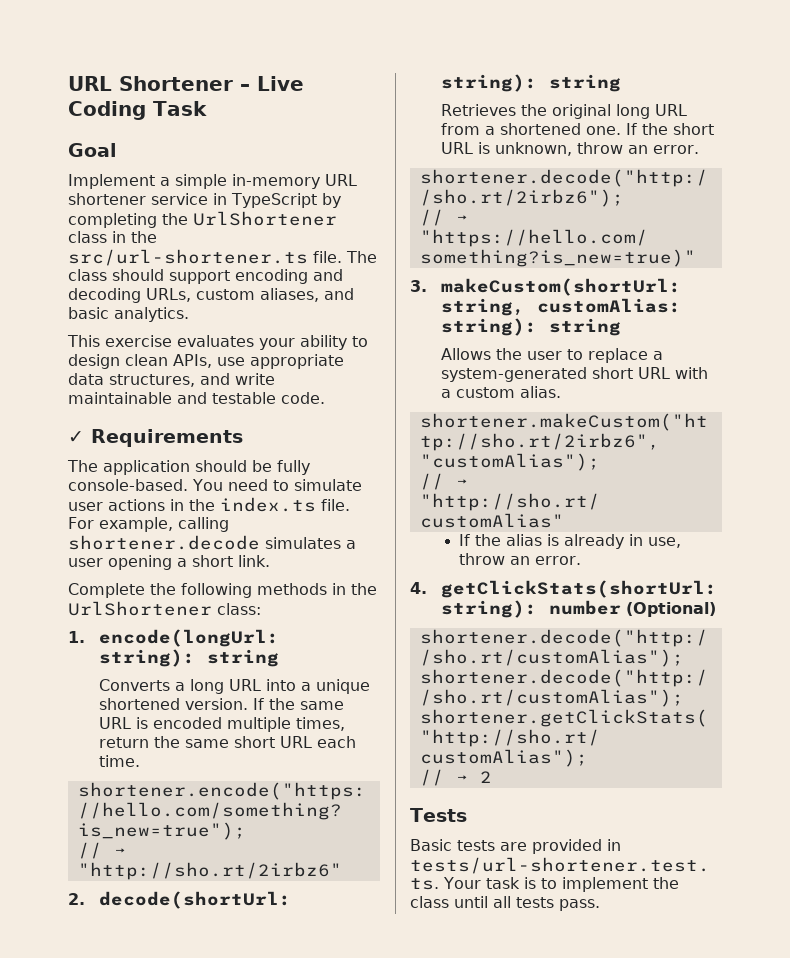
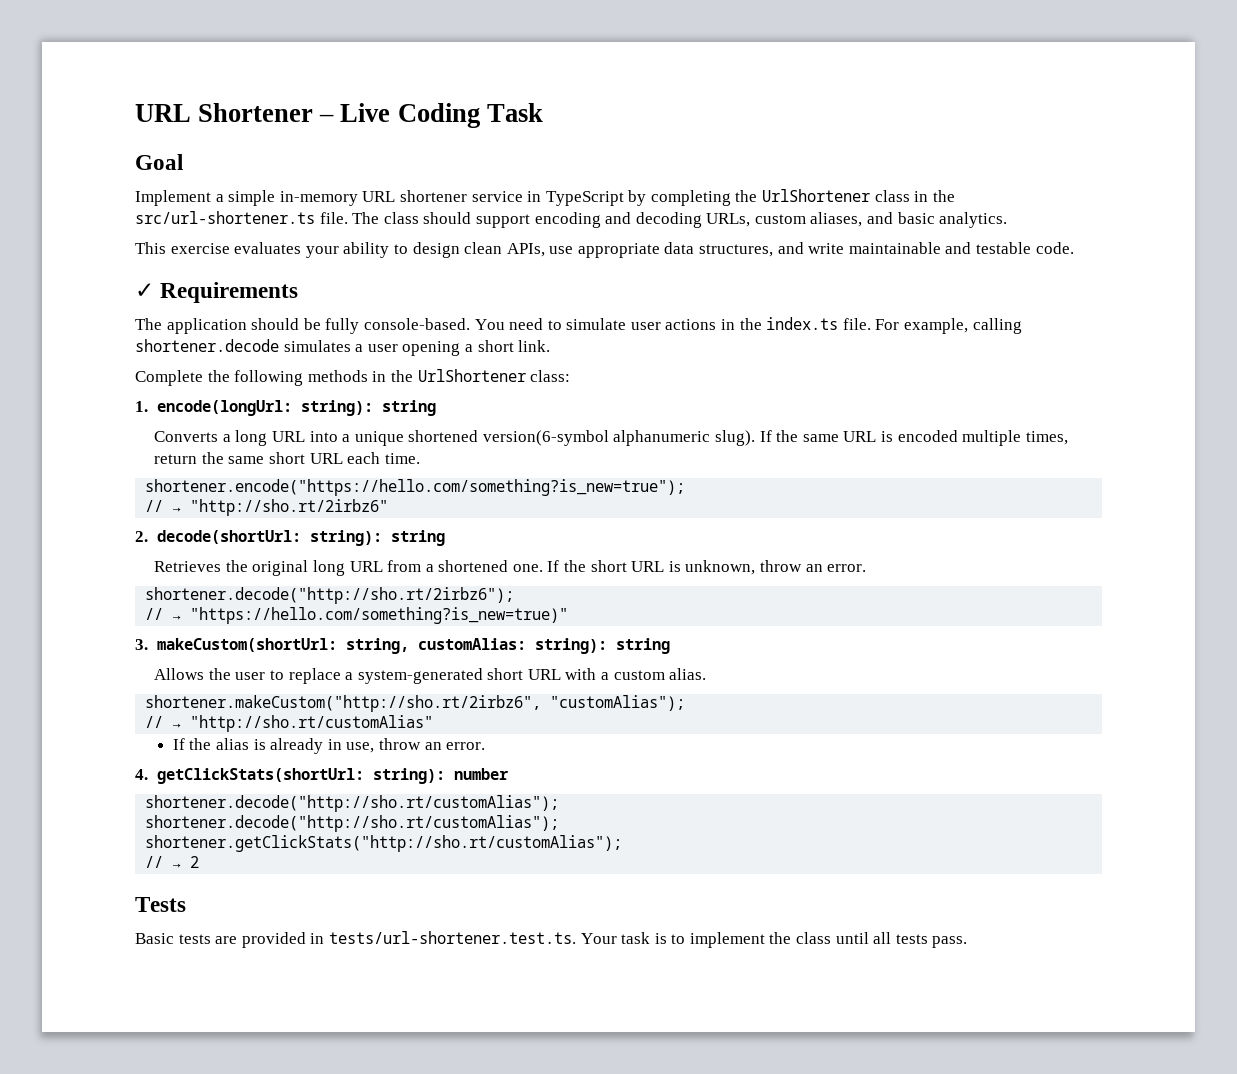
[185,698,249,710] version. -> [482,430,756,446] version(6-symbol alphanumeric slug).
[626,602,717,617] (Optional) -> (509, 774) none

